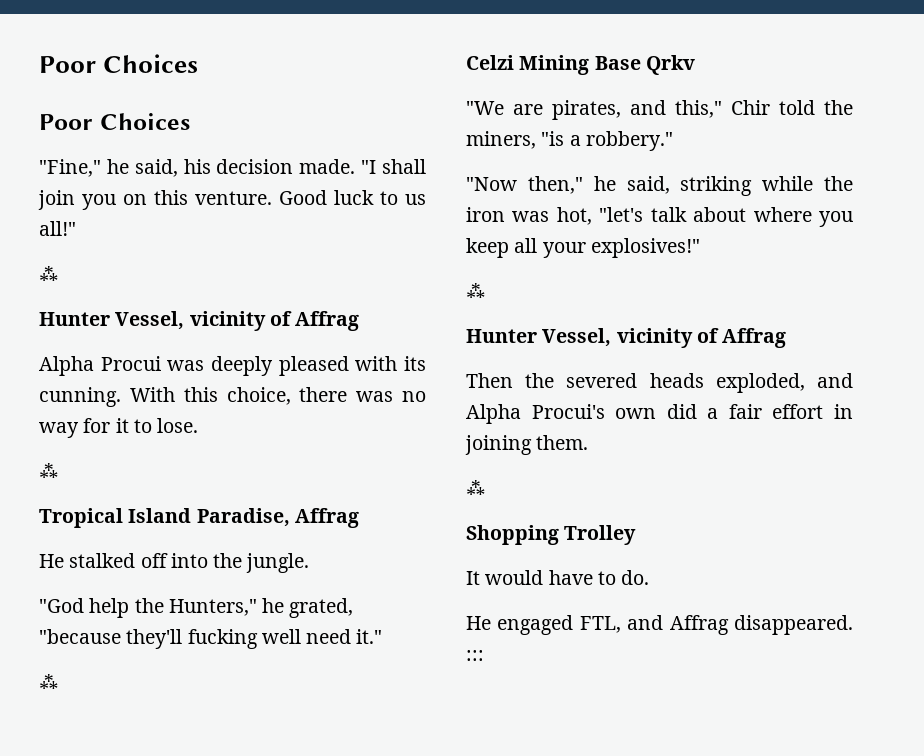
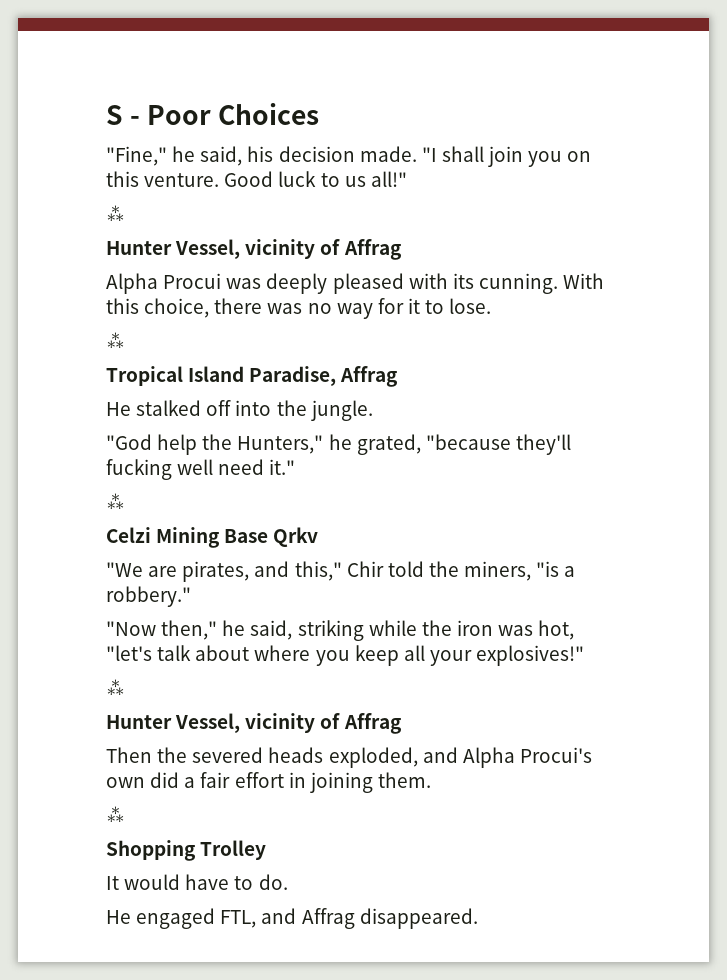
[39,54,199,73] Poor Choices // -> [106,105,141,125] S -
[466,650,484,661] ::: -> (478, 918) none

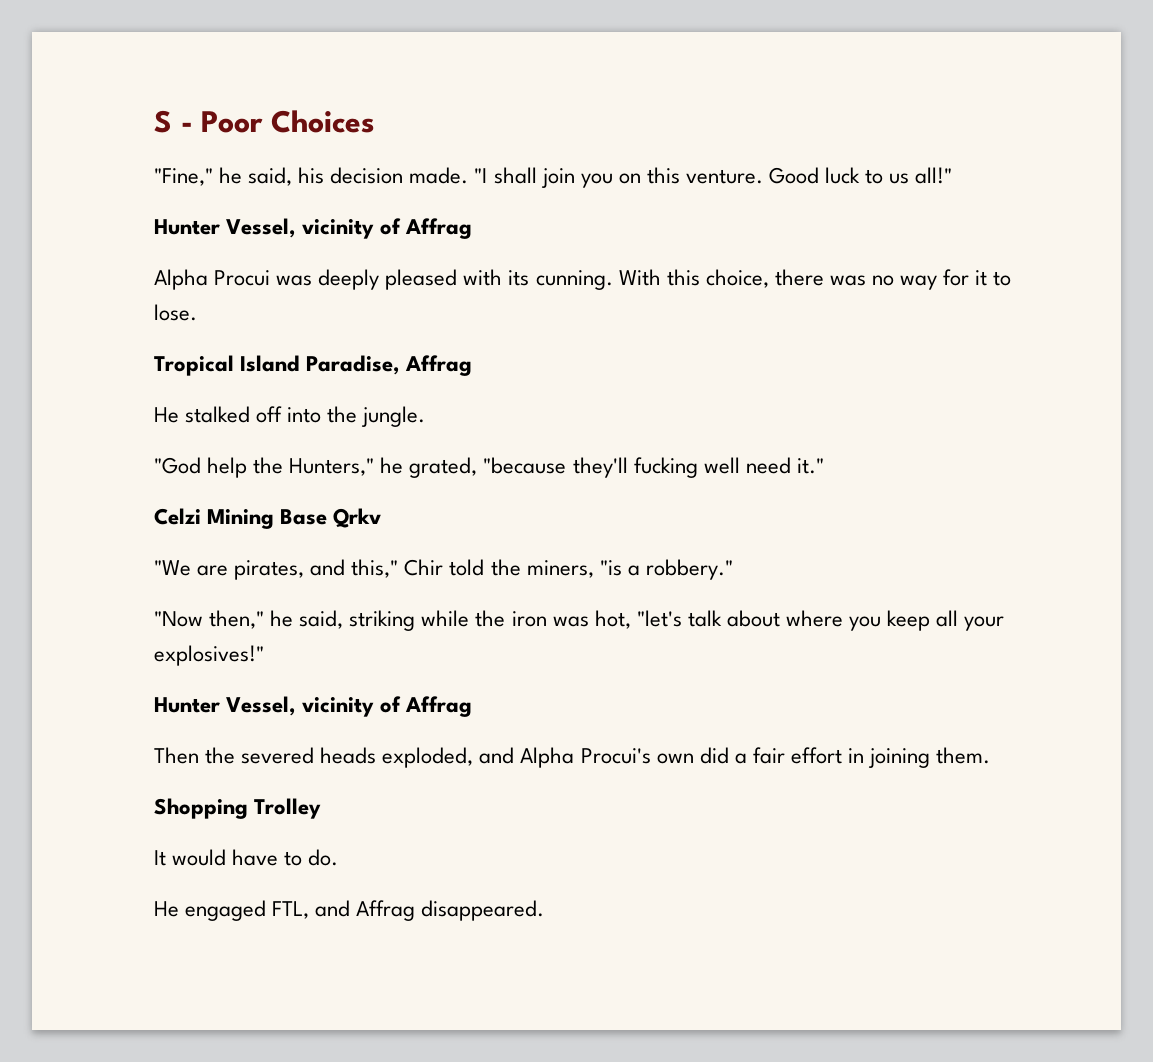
[106,205,125,221] // ⁂ -> (953, 175) none
[106,332,125,348] // ⁂ -> (197, 312) none
[106,493,125,509] // ⁂ -> (824, 466) none
[106,679,125,695] // ⁂ -> (264, 655) none
[106,806,125,822] // ⁂ -> (991, 755) none

